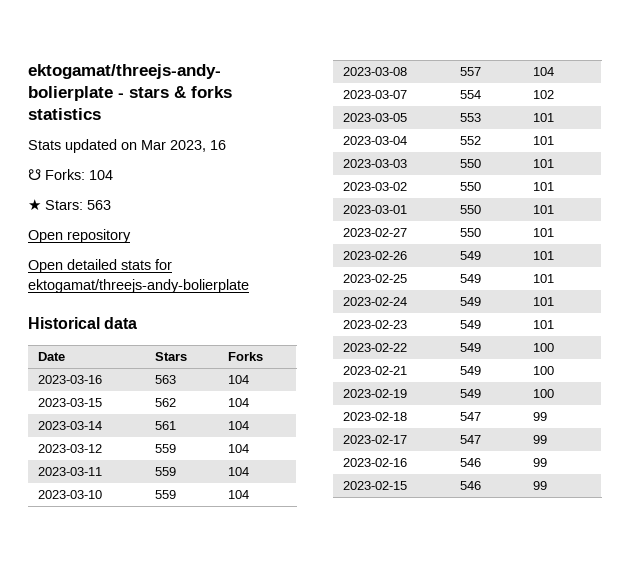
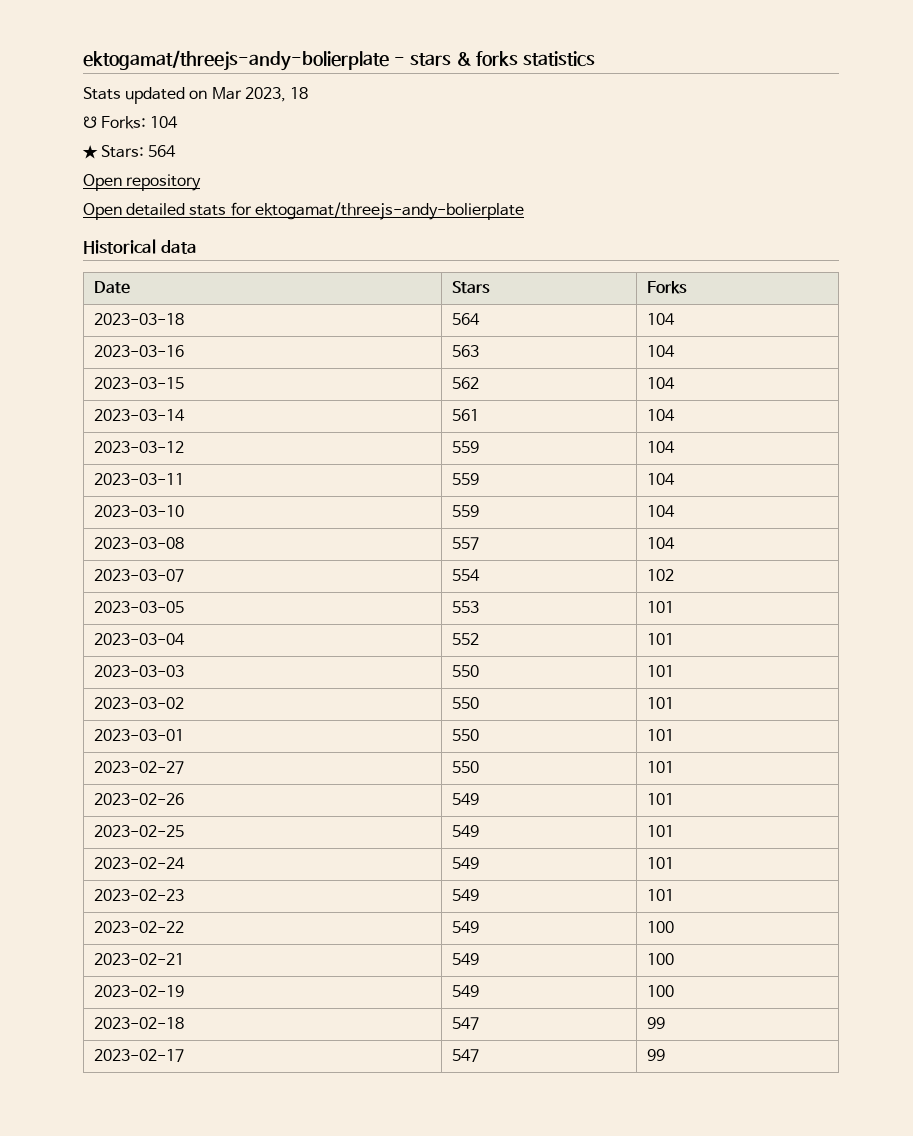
[210,140,226,150] 16 -> [289,87,308,99] 18
[87,200,111,210] 563 -> [148,145,177,157] 564
(263, 356) none -> [94,313,185,325] [452,313,481,325] [647,313,676,325] // 2023-03-18 | 564 | 104
[342,458,407,467] [459,458,481,467] [532,458,547,467] [342,481,407,490] [459,481,481,490] [532,481,547,490] // 2023-02-16 | 546 | 99 // 2023-02-15 | 546 | 99 -> (666, 1055) none

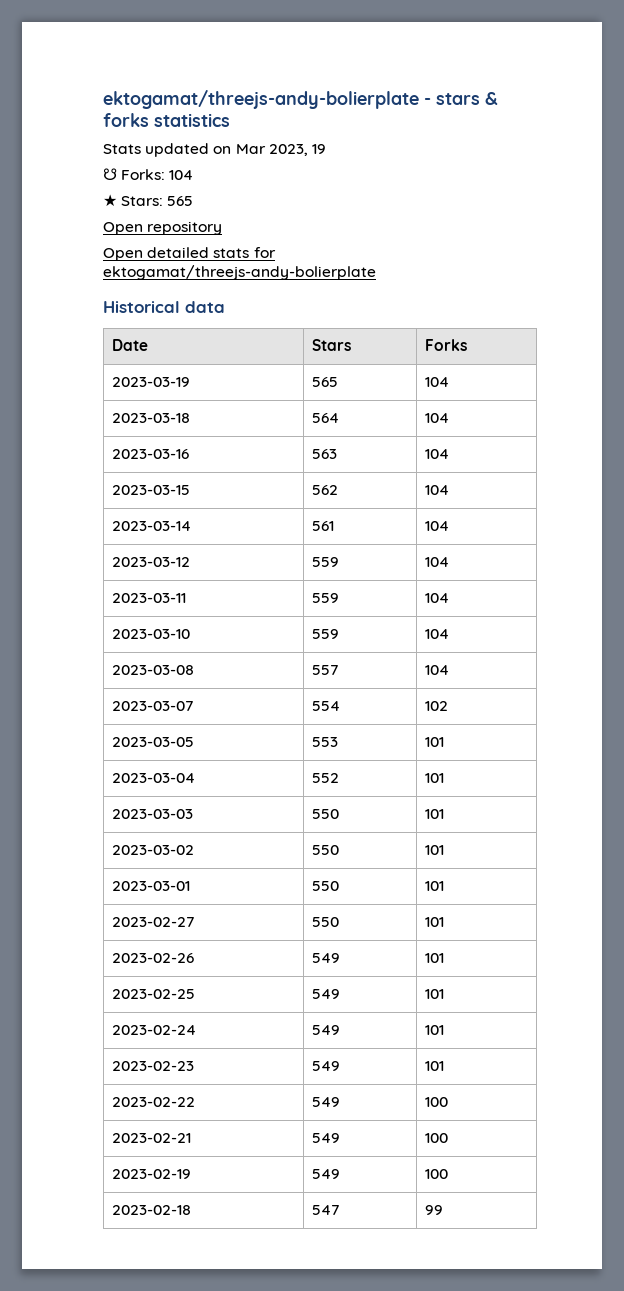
[289,87,308,99] 18 -> [311,144,326,154] 19
[148,145,177,157] 564 -> [167,196,194,206] 565
(688, 287) none -> [112,377,191,387] [312,377,339,387] [425,377,450,387] // 2023-03-19 | 565 | 104
[94,1049,185,1062] [452,1049,480,1062] [647,1049,666,1061] // 2023-02-17 | 547 | 99 -> (444, 1210) none

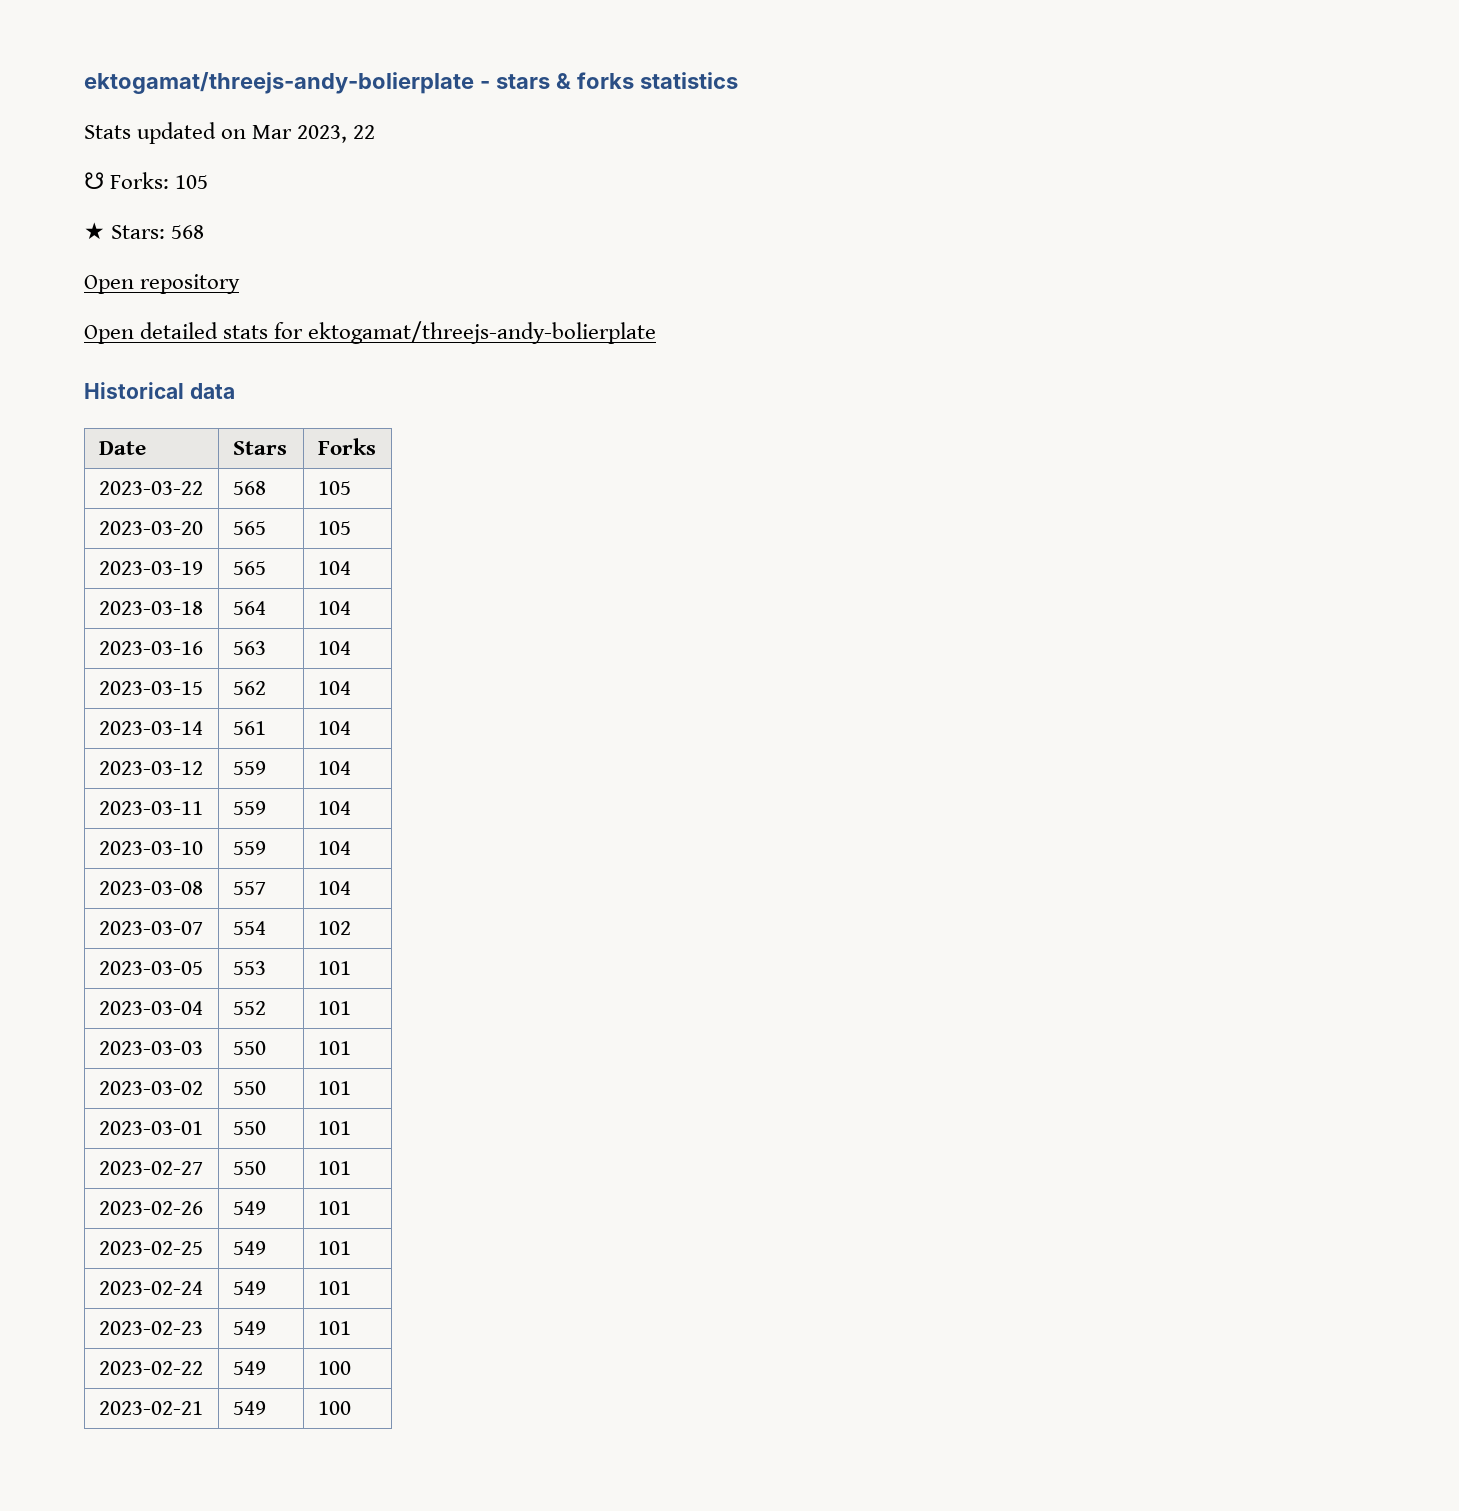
[311,144,326,154] 19 -> [353,125,376,139] 22
[169,170,194,180] 104 -> [175,175,209,189] 105
[167,196,194,206] 565 -> [171,225,205,239] 568
(468, 345) none -> [98,481,203,495] [232,481,266,495] [317,481,351,495] [98,521,203,535] [232,521,266,535] [317,521,351,535] // 2023-03-22 | 568 | 105 // 2023-03-20 | 565 | 105
[112,1169,192,1179] [312,1169,341,1179] [425,1169,449,1179] [112,1205,192,1215] [312,1205,341,1215] [425,1205,444,1215] // 2023-02-19 | 549 | 100 // 2023-02-18 | 547 | 99 -> (351, 1408) none

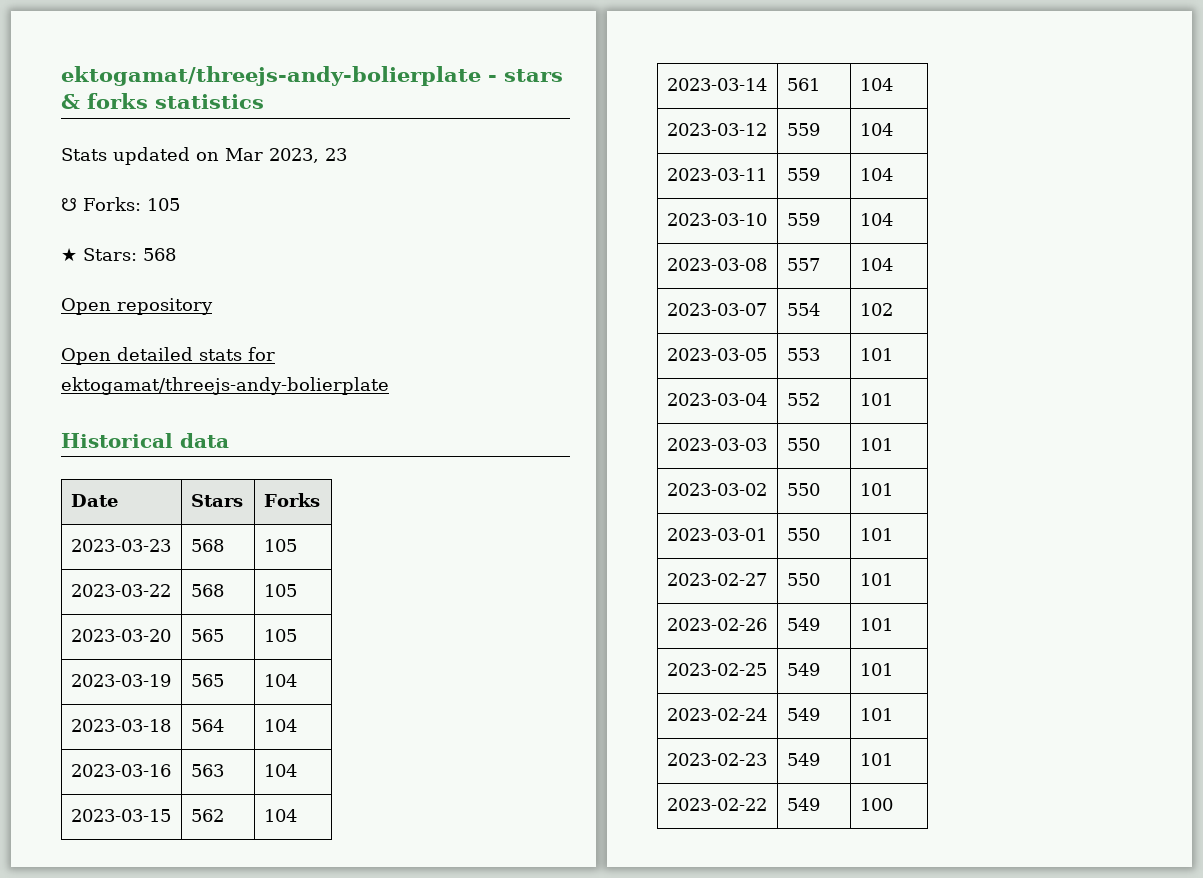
[353,125,376,139] 22 -> [325,148,347,161] 23
(376, 446) none -> [70,539,171,552] [190,539,224,552] [263,539,297,552] // 2023-03-23 | 568 | 105
[98,1401,203,1415] [232,1401,266,1415] [317,1401,351,1415] // 2023-02-21 | 549 | 100 -> (893, 804) none

